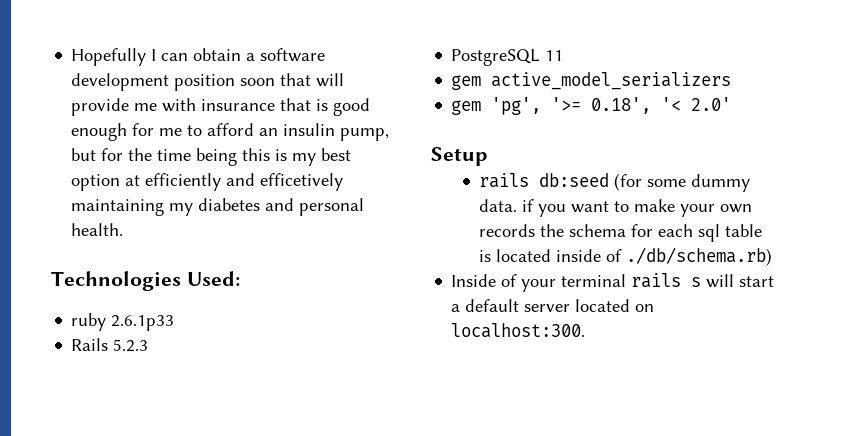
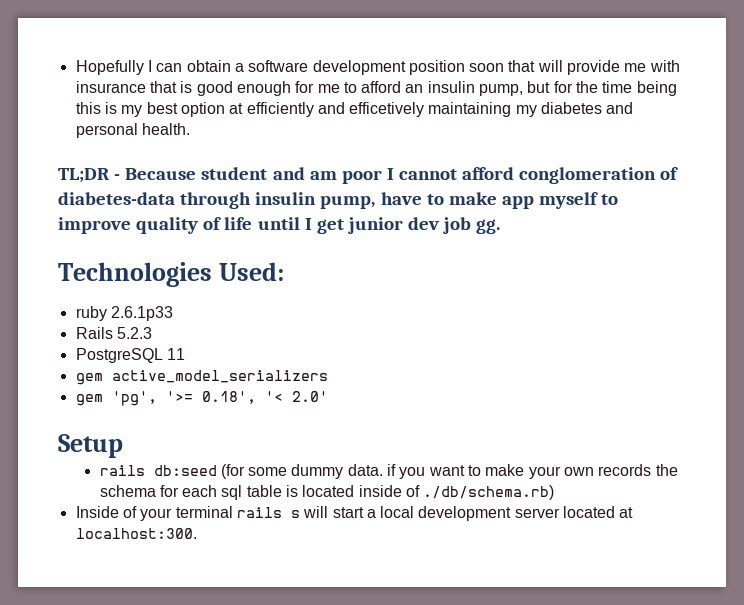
(124, 229) none -> [58,167,679,184] [58,192,619,209] [58,217,501,234] // TL;DR - Because student and am poor I cannot afford conglomeration of diabetes-data through insulin pump, have to make app myself to improve quality of life until I get junior dev job gg.
[465,299,520,312] default -> [380,506,512,521] local development
[635,304,655,312] on -> [619,507,634,518] at

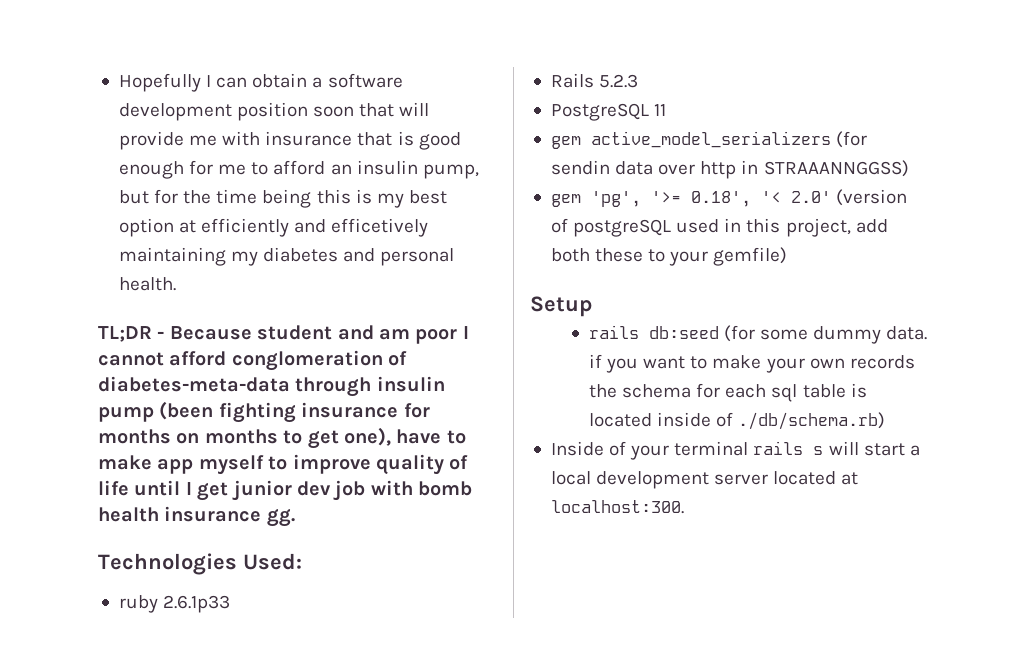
[58,192,175,205] diabetes-data -> [98,376,290,392] diabetes-meta-data
[320,196,376,209] pump, -> [98,401,430,423] [98,427,391,449] pump (been fighting insurance for months on months to get one),
(472, 225) none -> [370,480,473,496] [98,506,262,522] with bomb health insurance
(328, 376) none -> [836,131,868,148] [550,160,909,179] (for sendin data over http in STRAAANNGGSS)
(328, 396) none -> [836,189,908,206] [550,218,888,237] [550,247,788,266] (version of postgreSQL used in this project, add both these to your gemfile)

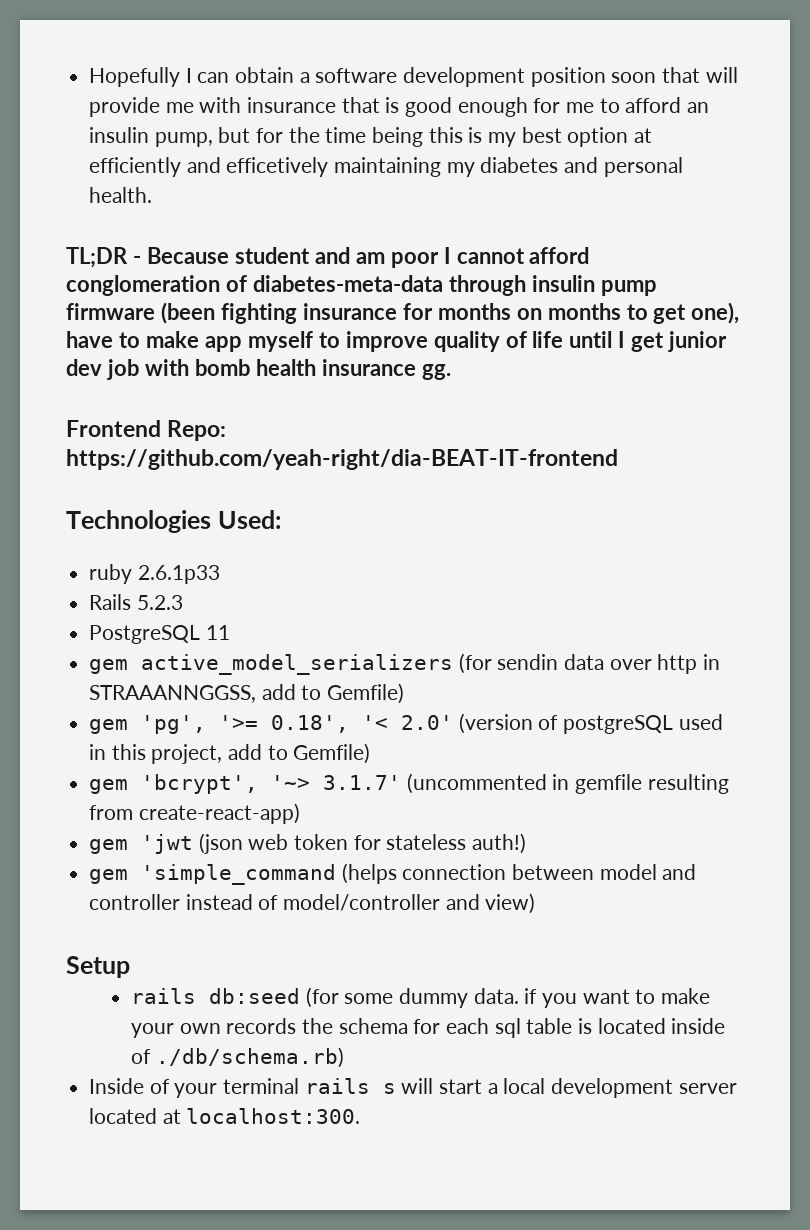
(154, 414) none -> [66,303,155,320] firmware
(295, 518) none -> [66,420,227,441] [66,449,618,470] // Frontend Repo: https://github.com/yeah-right/dia-BEAT-IT-frontend
[763,160,909,177] STRAAANNGGSS) -> [89,683,405,704] STRAAANNGGSS, add to Gemfile)
[550,247,788,266] both these to your gemfile) -> [267,743,371,764] [89,773,729,794] [89,803,300,824] [89,833,527,854] [89,863,697,885] [89,893,536,914] to Gemfile) // gem 'bcrypt', '~> 3.1.7' (uncommented in gemfile resulting from create-react-app) // gem 'jwt (json web token for stateless auth!) // gem 'simple_command (helps connection between model and controller instead of model/controller and view)

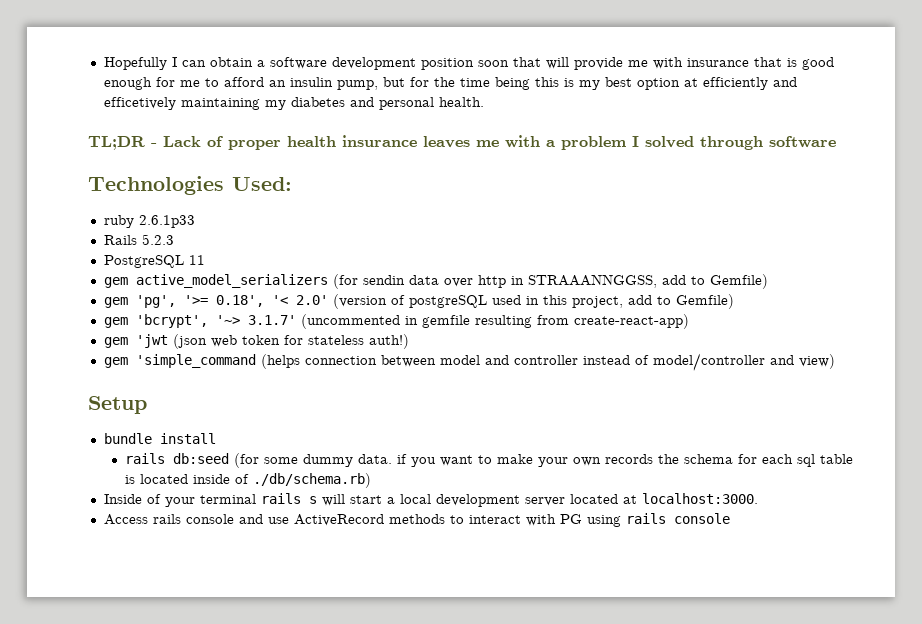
[146,247,590,268] [66,275,657,296] [66,302,740,324] [66,331,728,352] [66,359,451,380] [66,420,227,441] [66,449,618,470] Because student and am poor I cannot afford conglomeration of diabetes-meta-data through insulin pump firmware (been fighting insurance for months on months to get one), have to make app myself to improve quality of life until I get junior dev job with bomb health insurance gg. // Frontend Repo: https://github.com/yeah-right/dia-BEAT-IT-frontend -> [163,135,836,150] Lack of proper health insurance leaves me with a problem I solved through software
(130, 967) none -> [103,433,216,444] // bundle install
[186,1108,361,1124] localhost:300. -> [641,493,758,504] [103,513,730,527] localhost:3000. // Access rails console and use ActiveRecord methods to interact with PG using rails console

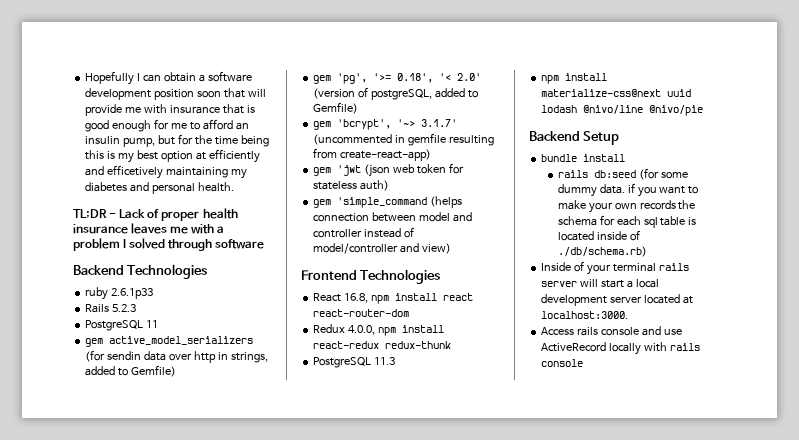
[88,176,292,195] Technologies Used: -> [73,264,208,279] Backend Technologies
[527,274,686,288] STRAAANNGGSS, add -> [230,352,268,363] [85,366,116,376] strings, added
[408,295,652,308] postgreSQL used in this project, add -> [371,88,466,100] postgreSQL, added
[368,334,409,349] auth!) -> [360,180,390,191] auth)
(835, 361) none -> [301,269,441,284] [313,293,474,304] [313,309,410,317] [313,324,445,336] [313,341,452,349] [313,357,396,368] [541,73,608,84] [541,89,692,97] [541,105,704,116] [529,131,580,141] Frontend Technologies // React 16.8, npm install react react-router-dom // Redux 4.0.0, npm install react-redux redux-thunk // PostgreSQL 11.3 // npm install materialize-css@next uuid lodash @nivo/line @nivo/pie // Backend
[308,496,317,504] s -> [541,281,578,287] server
[388,514,621,527] methods to interact with PG using -> [609,342,668,355] locally with

